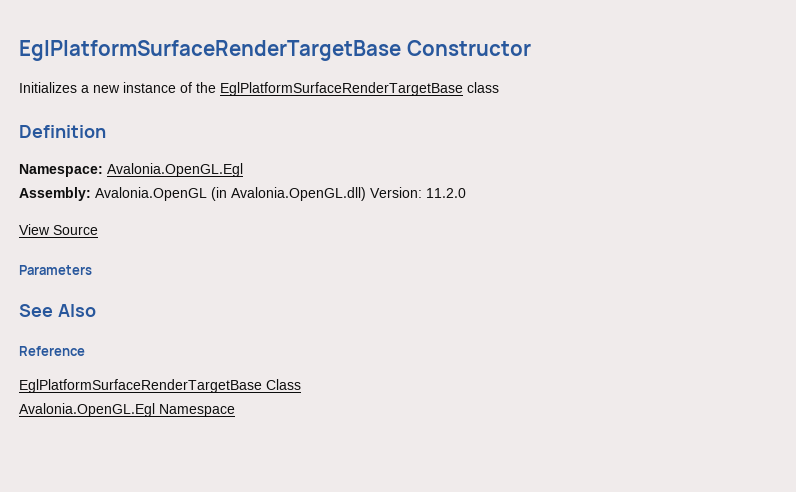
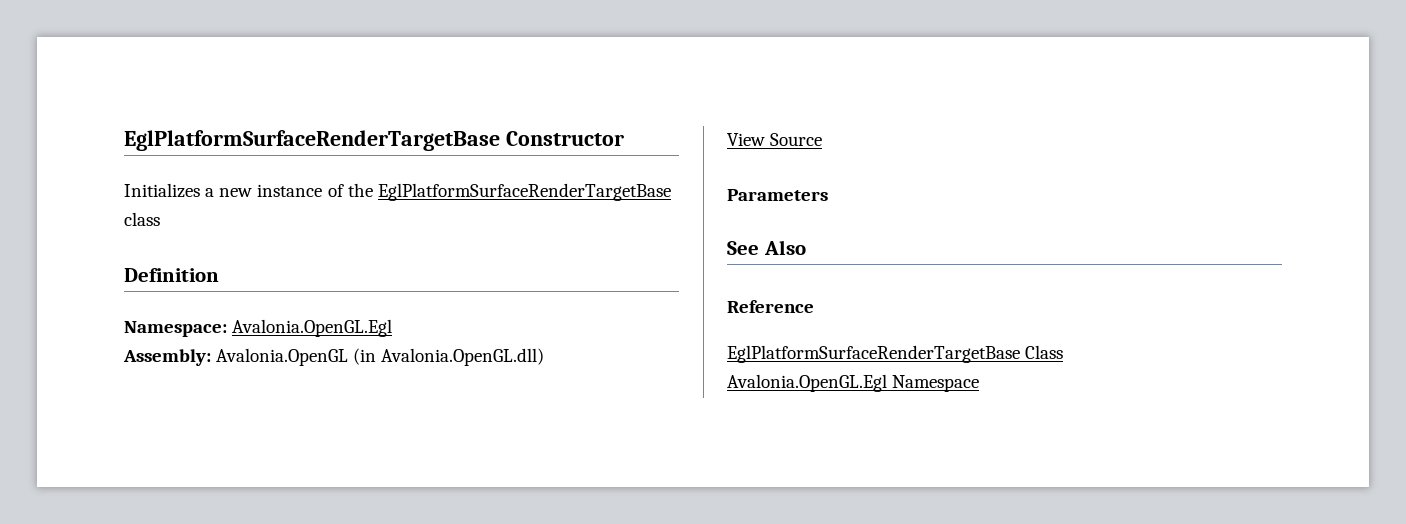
[370,187,466,198] Version: 11.2.0 -> (545, 357) none

